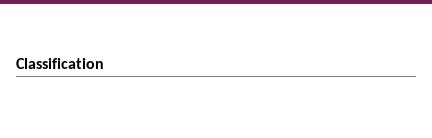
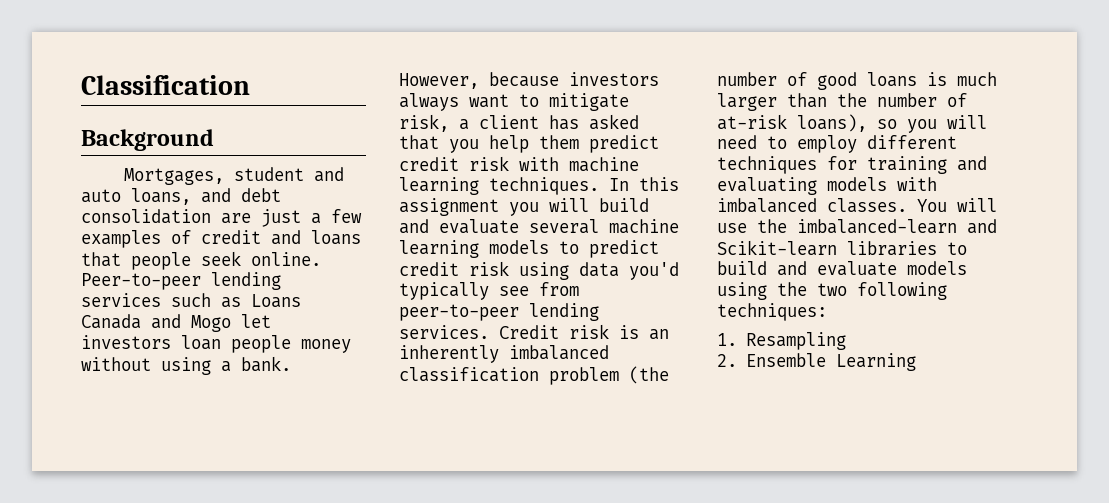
(104, 63) none -> [81,129,214,151] [123,167,344,185] [81,188,281,205] [81,209,362,227] [81,230,361,248] [81,251,321,270] [81,272,281,290] [81,293,301,308] [81,314,271,332] [81,335,351,353] [81,356,291,375] [399,72,659,89] [399,93,629,111] [399,114,639,132] [399,135,659,153] [399,156,639,172] [399,177,679,195] [399,198,649,216] [399,219,679,234] [399,240,659,258] [399,261,679,280] [399,282,579,300] [399,303,599,321] [399,324,669,340] [399,345,609,363] [399,366,669,385] [717,72,997,90] [717,93,967,111] [717,114,987,133] [717,135,957,153] [717,156,987,174] [717,177,937,195] [717,198,997,213] [717,219,997,234] [717,240,967,256] [717,261,967,276] [717,282,947,300] [717,303,827,321] [717,332,846,350] [717,353,916,371] // Background // Mortgages, student and auto loans, and debt consolidation are just a few examples of credit and loans that people seek online. Peer-to-peer lending services such as Loans Canada and Mogo let investors loan people money without using a bank. However, because investors always want to mitigate risk, a client has asked that you help them predict credit risk with machine learning techniques. In this assignment you will build and evaluate several machine learning models to predict credit risk using data you'd typically see from peer-to-peer lending services. Credit risk is an inherently imbalanced classification problem (the number of good loans is much larger than the number of at-risk loans), so you will need to employ different techniques for training and evaluating models with imbalanced classes. You will use the imbalanced-learn and Scikit-learn libraries to build and evaluate models using the two following techniques: // 1. Resampling // 2. Ensemble Learning

